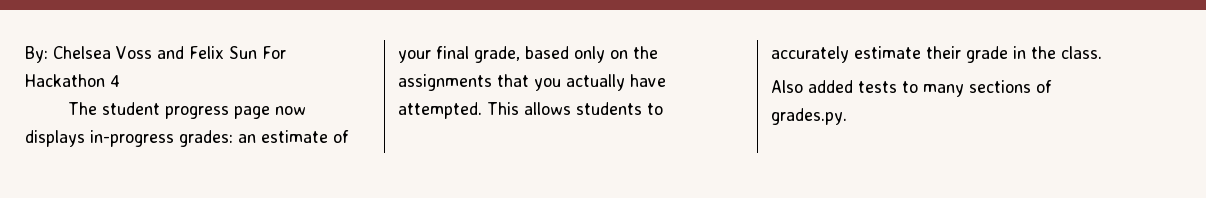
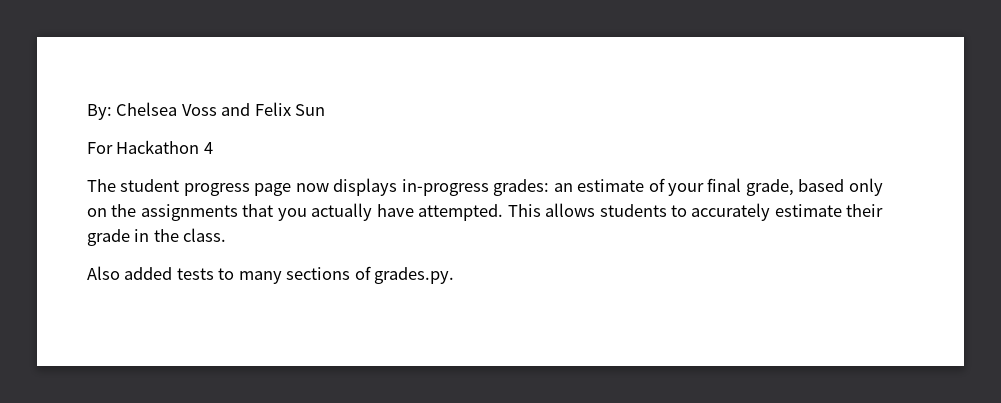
(257, 52) none -> (326, 110) //

